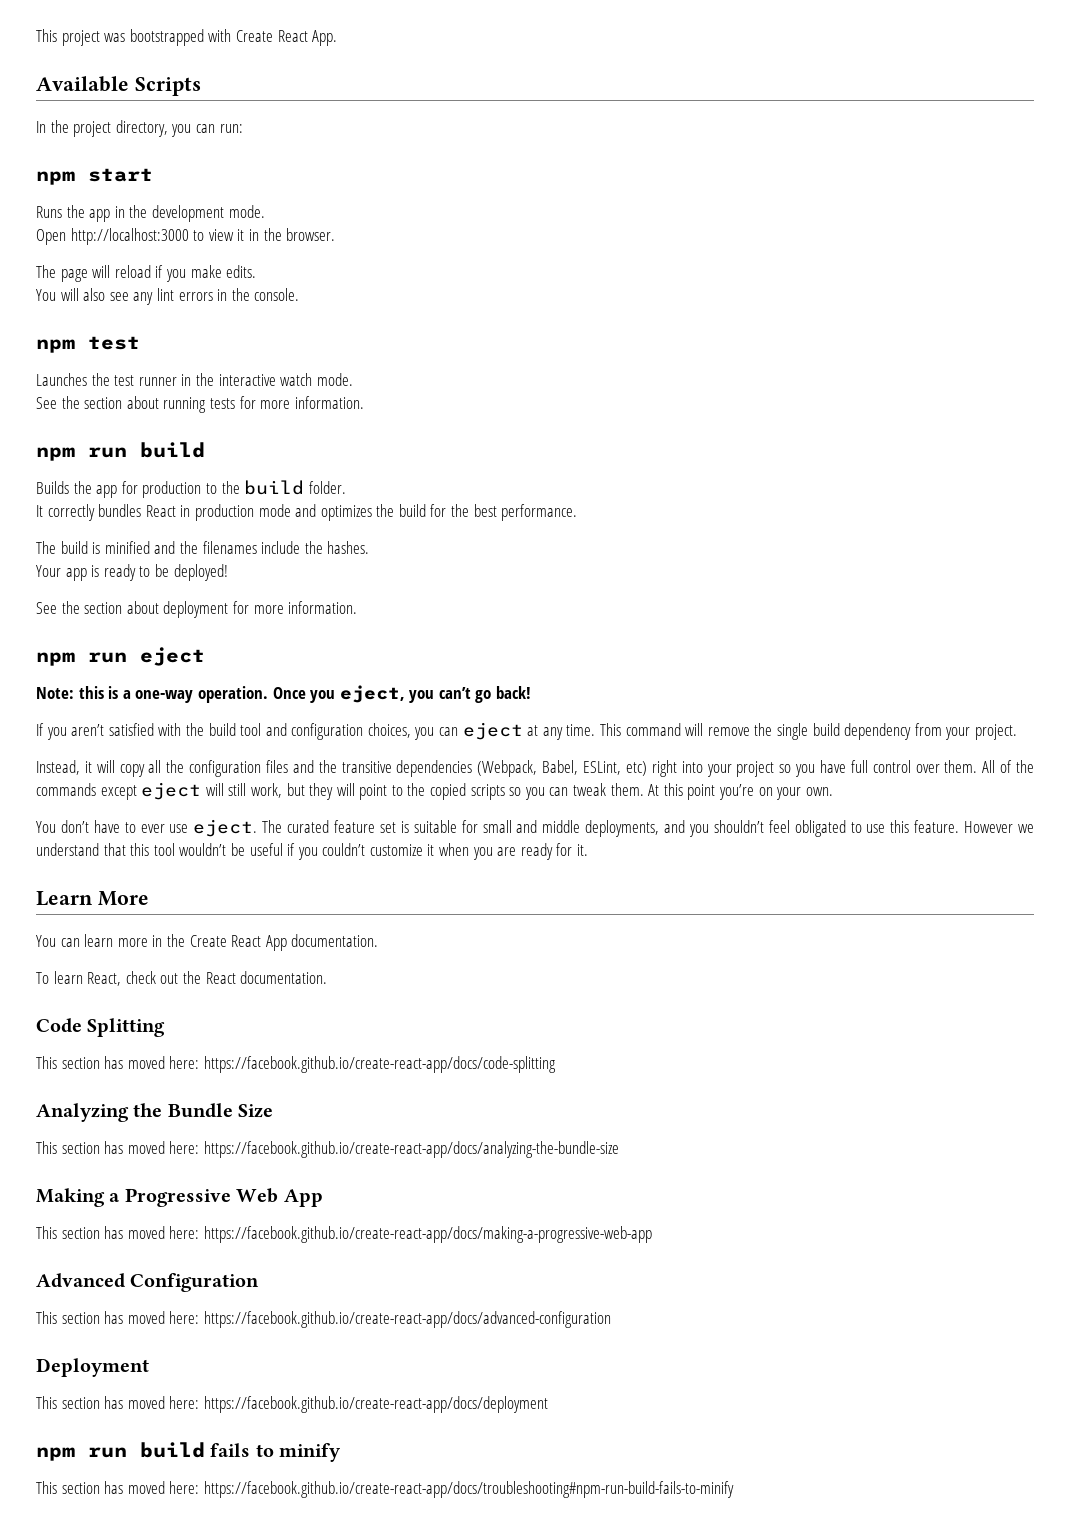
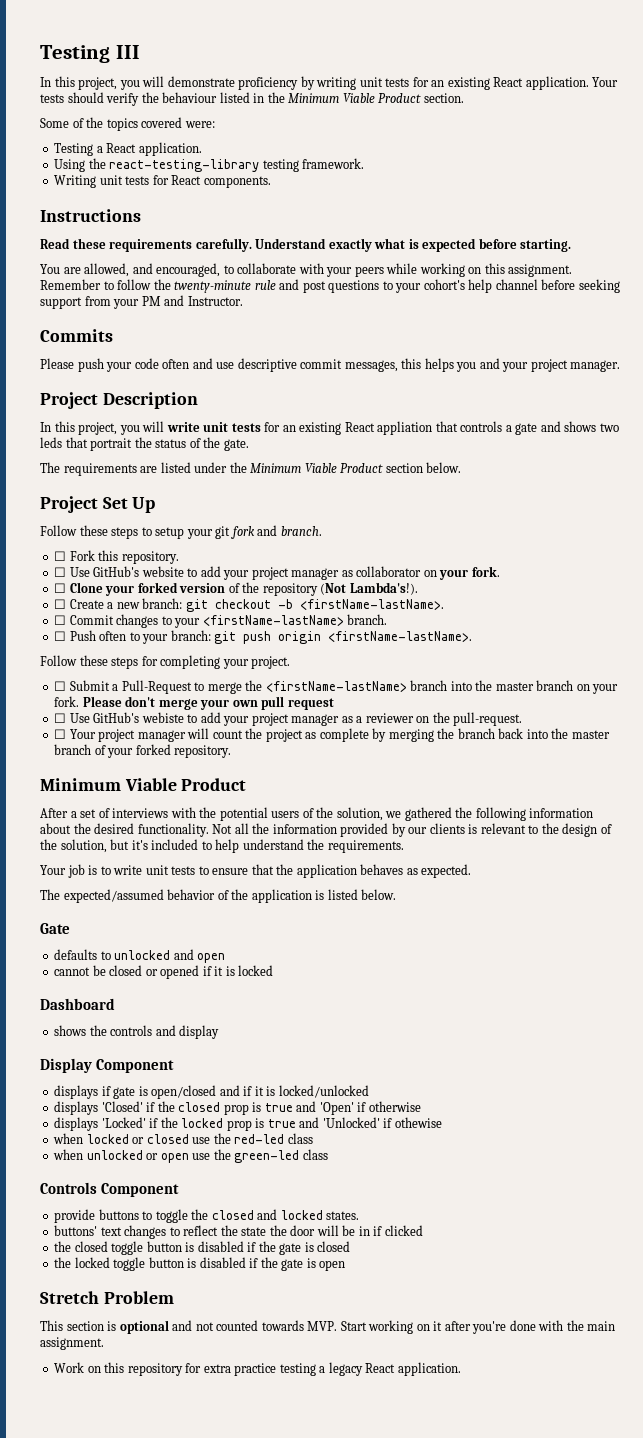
[36,29,338,46] [36,76,201,96] [36,120,243,137] [36,168,153,185] [36,205,265,222] [36,228,336,245] [36,265,257,282] [36,288,300,305] [36,336,140,353] [36,373,353,386] [36,396,364,413] [36,442,205,461] [36,480,346,498] [36,504,578,521] [36,541,370,554] [36,564,228,581] [36,601,358,618] [36,647,205,666] [36,685,532,703] [36,722,1017,740] [36,760,1034,777] [36,782,833,800] [36,819,1035,837] [36,843,589,860] [36,891,149,906] [36,934,379,951] [36,971,328,986] [36,1018,166,1037] [36,1056,556,1073] [36,1103,274,1122] [36,1141,619,1158] [36,1188,323,1207] [36,1226,652,1243] [36,1273,260,1292] [36,1311,611,1328] [36,1358,149,1377] [36,1396,548,1413] [36,1442,342,1462] [36,1481,734,1498] This project was bootstrapped with Create React App. // Available Scripts // In the project directory, you can run: // npm start // Runs the app in the development mode. // Open http://localhost:3000 to view it in the browser. // The page will reload if you make edits. // You will also see any lint errors in the console. // npm test // Launches the test runner in the interactive watch mode. // See the section about running tests for more information. // npm run build // Builds the app for production to the build folder. // It correctly bundles React in production mode and optimizes the build for the best performance. // The build is minified and the filenames include the hashes. // Your app is ready to be deployed! // See the section about deployment for more information. // npm run eject // Note: this is a one-way operation. Once you eject, you can’t go back! // If you aren’t satisfied with the build tool and configuration choices, you can eject at any time. This command will remove the single build dependency from your project. // Instead, it will copy all the configuration files and the transitive dependencies (Webpack, Babel, ESLint, etc) right into your project so you have full control over them. All of the commands except eject will still work, but they will point to the copied scripts so you can tweak them. At this point you’re on your own. // You don’t have to ever use eject. The curated feature set is suitable for small and middle deployments, and you shouldn’t feel obligated to use this feature. However we understand that this tool wouldn’t be useful if you couldn’t customize it when you are ready for it. // Learn More // You can learn more in the Create React App documentation. // To learn React, check out the React documentation. // Code Splitting // This section has moved here: https://facebook.github.io/create-react-app/docs/code-splitting // Analyzing the Bundle Size // This section has moved here: https://facebook.github.io/create-react-app/docs/analyzing-the-bundle-size // Making a Progressive Web App // This section has moved here: https://facebook.github.io/create-react-app/docs/making-a-progressive-web-app // Advanced Configuration // This section has moved here: https://facebook.github.io/create-react-app/docs/advanced-configuration // Deployment // This section has moved here: https://facebook.github.io/create-react-app/docs/deployment // npm run build fails to minify // This section has moved here: https://facebook.github.io/create-react-app/docs/troubleshooting#npm-run-build-fails-to-minify -> [40,45,140,63] [40,76,619,90] [40,92,464,106] [40,117,215,131] [54,142,202,156] [54,158,365,172] [54,175,271,188] [40,209,141,222] [40,238,572,252] [40,263,573,277] [40,279,620,293] [40,295,243,309] [40,329,113,342] [40,358,621,372] [40,392,198,409] [40,421,619,435] [40,437,249,451] [40,462,462,476] [40,496,156,513] [40,525,322,539] [54,550,179,564] [54,566,500,580] [54,582,418,596] [54,598,444,612] [54,614,388,628] [54,630,473,644] [40,655,291,669] [54,680,619,694] [54,696,334,710] [54,712,523,726] [54,728,610,742] [54,744,232,758] [40,778,247,791] [40,807,594,821] [40,823,612,837] [40,839,404,853] [40,864,472,878] [40,889,397,903] [40,923,70,934] [54,949,226,963] [54,965,274,979] [40,998,115,1010] [54,1025,220,1039] [40,1058,175,1073] [54,1085,369,1099] [54,1101,421,1115] [54,1117,442,1131] [53,1133,313,1144] [53,1149,328,1163] [40,1182,180,1197] [54,1209,360,1223] [54,1225,423,1239] [54,1241,351,1255] [54,1257,346,1271] [40,1291,174,1304] [40,1320,616,1334] [40,1337,104,1350] [54,1362,461,1376] Testing III // In this project, you will demonstrate proficiency by writing unit tests for an existing React application. Your tests should verify the behaviour listed in the Minimum Viable Product section. // Some of the topics covered were: // Testing a React application. // Using the react-testing-library testing framework. // Writing unit tests for React components. // Instructions // Read these requirements carefully. Understand exactly what is expected before starting. // You are allowed, and encouraged, to collaborate with your peers while working on this assignment. Remember to follow the twenty-minute rule and post questions to your cohort's help channel before seeking support from your PM and Instructor. // Commits // Please push your code often and use descriptive commit messages, this helps you and your project manager. // Project Description // In this project, you will write unit tests for an existing React appliation that controls a gate and shows two leds that portrait the status of the gate. // The requirements are listed under the Minimum Viable Product section below. // Project Set Up // Follow these steps to setup your git fork and branch. // ☐ Fork this repository. // ☐ Use GitHub's website to add your project manager as collaborator on your fork. // ☐ Clone your forked version of the repository (Not Lambda's!). // ☐ Create a new branch: git checkout -b <firstName-lastName>. // ☐ Commit changes to your <firstName-lastName> branch. // ☐ Push often to your branch: git push origin <firstName-lastName>. // Follow these steps for completing your project. // ☐ Submit a Pull-Request to merge the <firstName-lastName> branch into the master branch on your fork. Please don't merge your own pull request // ☐ Use GitHub's webiste to add your project manager as a reviewer on the pull-request. // ☐ Your project manager will count the project as complete by merging the branch back into the master branch of your forked repository. // Minimum Viable Product // After a set of interviews with the potential users of the solution, we gathered the following information about the desired functionality. Not all the information provided by our clients is relevant to the design of the solution, but it's included to help understand the requirements. // Your job is to write unit tests to ensure that the application behaves as expected. // The expected/assumed behavior of the application is listed below. // Gate // defaults to unlocked and open // cannot be closed or opened if it is locked // Dashboard // shows the controls and display // Display Component // displays if gate is open/closed and if it is locked/unlocked // displays 'Closed' if the closed prop is true and 'Open' if otherwise // displays 'Locked' if the locked prop is true and 'Unlocked' if othewise // when locked or closed use the red-led class // when unlocked or open use the green-led class // Controls Component // provide buttons to toggle the closed and locked states. // buttons' text changes to reflect the state the door will be in if clicked // the closed toggle button is disabled if the gate is closed // the locked toggle button is disabled if the gate is open // Stretch Problem // This section is optional and not counted towards MVP. Start working on it after you're done with the main assignment. // Work on this repository for extra practice testing a legacy React application.

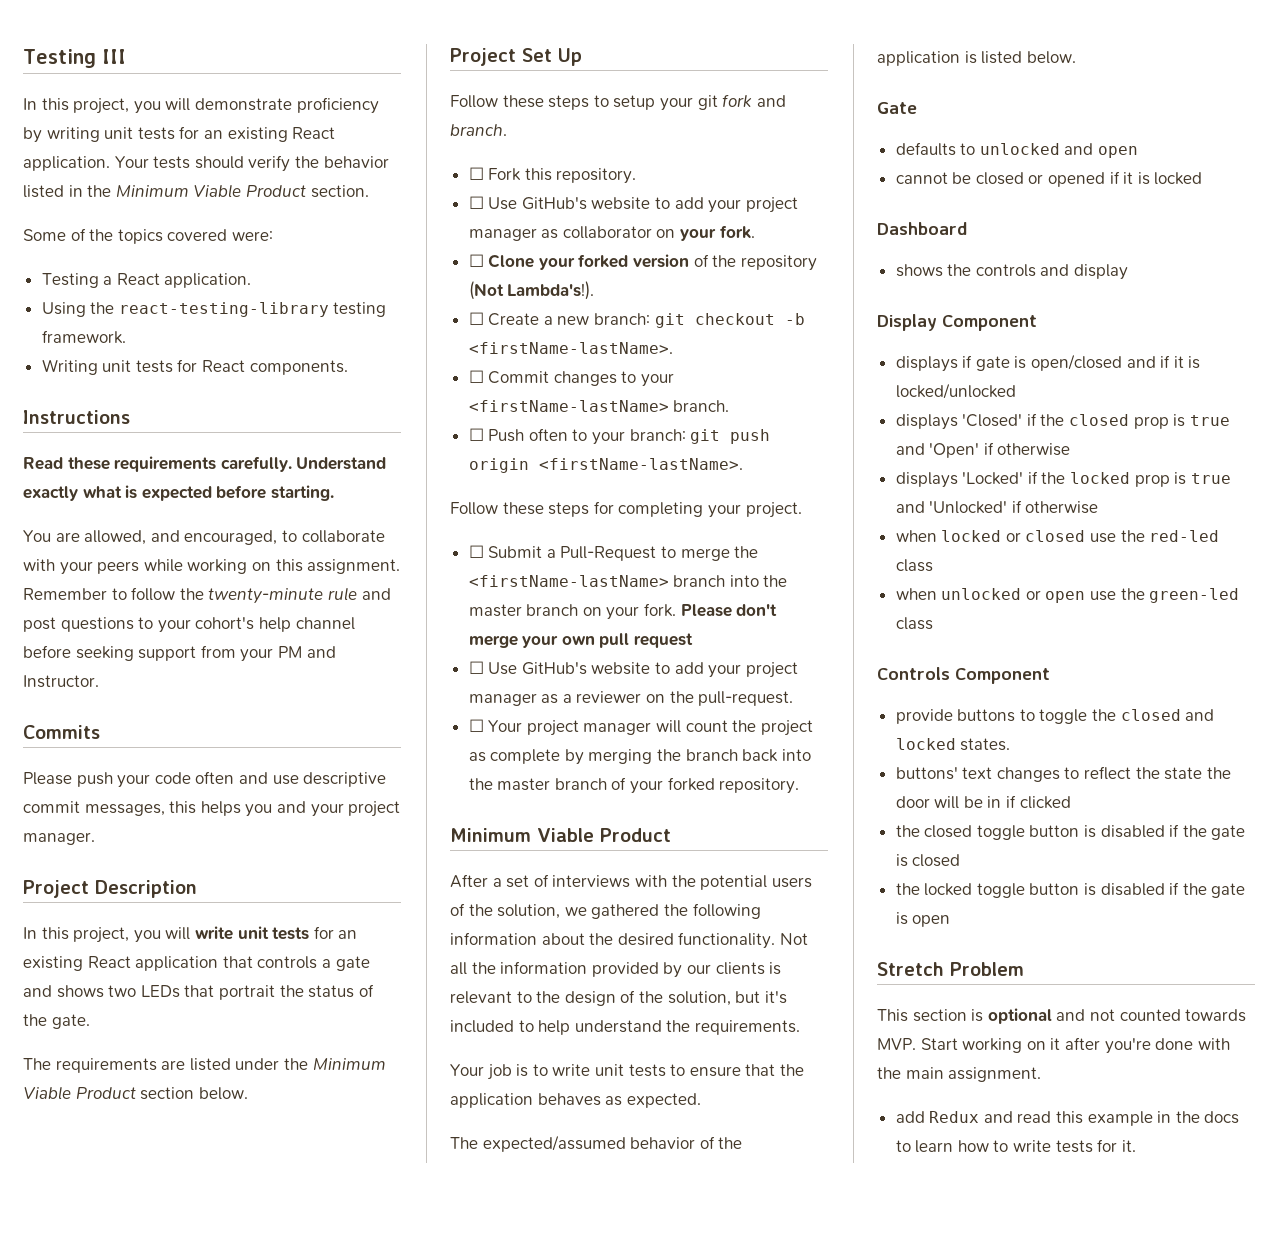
[162,92,218,103] behaviour -> [323,156,389,168] behavior
[377,421,433,435] appliation -> [135,956,219,971] application
[40,437,62,448] leds -> [140,985,180,998] LEDs
[141,712,184,723] webiste -> [591,662,651,675] website
[394,1117,442,1128] othewise -> [1025,501,1099,514] otherwise
[54,1362,461,1376] Work on this repository for extra practice testing a legacy React application. -> [895,1111,1240,1126] [895,1139,1136,1153] add Redux and read this example in the docs to learn how to write tests for it.

